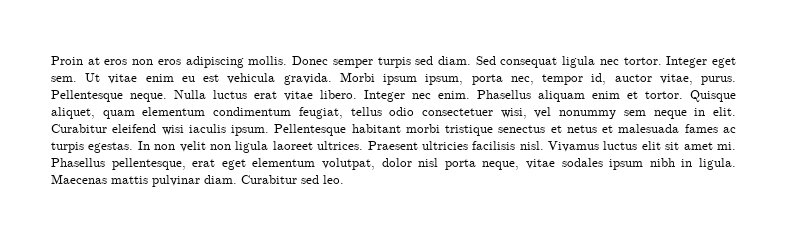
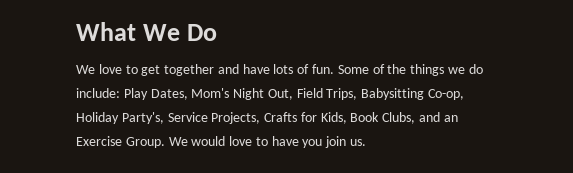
[51,56,736,68] [51,72,737,85] [51,90,736,102] [51,107,736,119] [51,124,736,136] [51,141,737,153] [51,158,737,170] [51,174,344,187] Proin at eros non eros adipiscing mollis. Donec semper turpis sed diam. Sed consequat ligula nec tortor. Integer eget sem. Ut vitae enim eu est vehicula gravida. Morbi ipsum ipsum, porta nec, tempor id, auctor vitae, purus. Pellentesque neque. Nulla luctus erat vitae libero. Integer nec enim. Phasellus aliquam enim et tortor. Quisque aliquet, quam elementum condimentum feugiat, tellus odio consectetuer wisi, vel nonummy sem neque in elit. Curabitur eleifend wisi iaculis ipsum. Pellentesque habitant morbi tristique senectus et netus et malesuada fames ac turpis egestas. In non velit non ligula laoreet ultrices. Praesent ultricies facilisis nisl. Vivamus luctus elit sit amet mi. Phasellus pellentesque, erat eget elementum volutpat, dolor nisl porta neque, vitae sodales ipsum nibh in ligula. Maecenas mattis pulvinar diam. Curabitur sed leo. -> [76,22,217,41] [76,64,483,76] [76,88,465,100] [76,112,458,124] [76,136,367,148] What We Do // We love to get together and have lots of fun. Some of the things we do include: Play Dates, Mom's Night Out, Field Trips, Babysitting Co-op, Holiday Party's, Service Projects, Crafts for Kids, Book Clubs, and an Exercise Group. We would love to have you join us.

